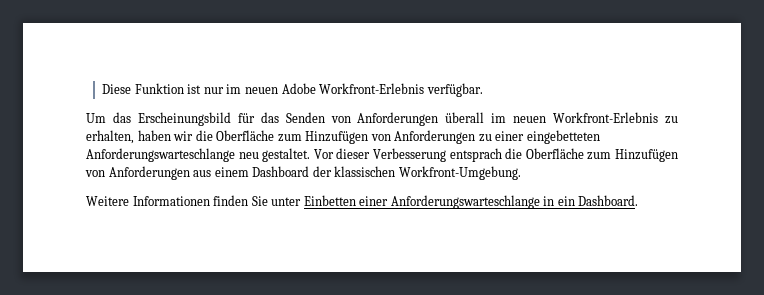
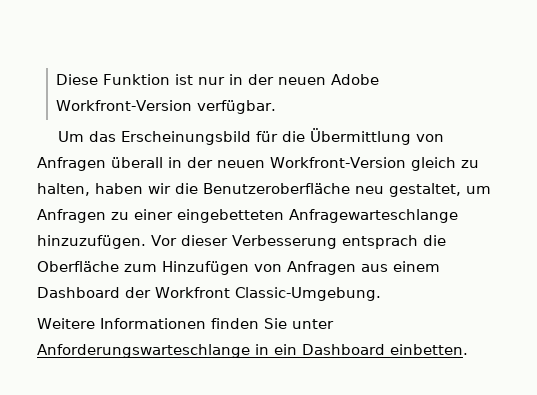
[226,84,242,94] im -> [229,74,275,85] in der
[319,83,425,94] Workfront-Erlebnis -> [56,100,193,111] Workfront-Version
[260,112,678,126] [86,130,600,144] [86,148,311,162] das Senden von Anforderungen überall im neuen Workfront-Erlebnis zu erhalten, haben wir die Oberfläche zum Hinzufügen von Anforderungen zu einer eingebetteten Anforderungswarteschlange neu gestaltet. -> [282,128,445,145] [37,157,479,171] [37,183,491,197] [37,209,458,223] [37,235,146,249] die Übermittlung von Anfragen überall in der neuen Workfront-Version gleich zu halten, haben wir die Benutzeroberfläche neu gestaltet, um Anfragen zu einer eingebetteten Anfragewarteschlange hinzuzufügen.
[108,166,190,180] Anforderungen -> [287,261,356,275] Anfragen
[334,166,521,180] klassischen Workfront-Umgebung. -> [155,287,381,301] Workfront Classic-Umgebung.
[303,195,389,206] Einbetten einer -> (334, 324) none
[578,195,639,206] Dashboard. -> [302,344,468,355] Dashboard einbetten.

